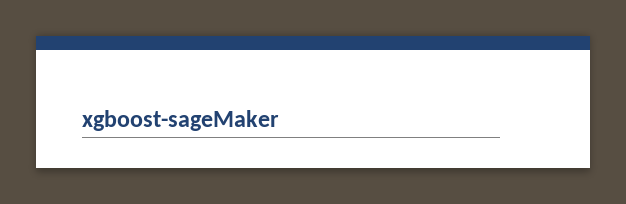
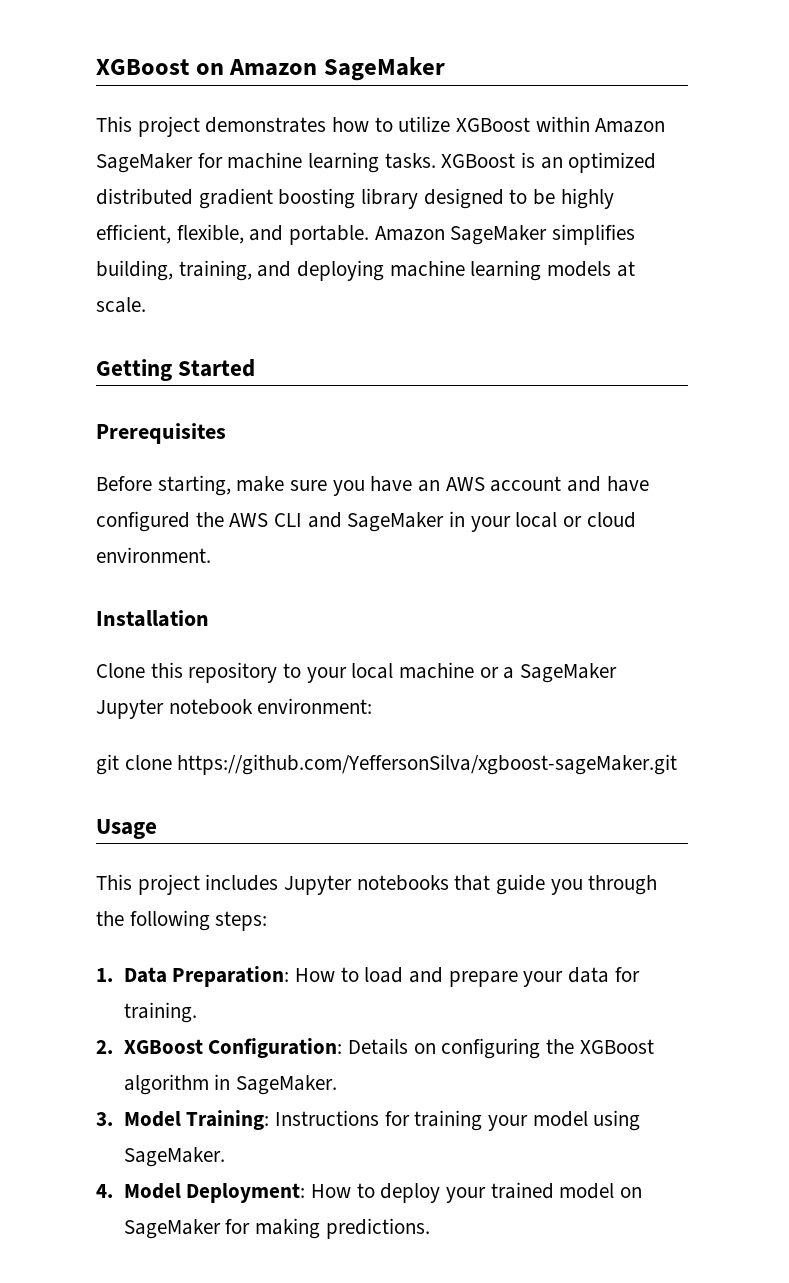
[82,110,279,131] xgboost-sageMaker -> [96,57,445,81] [96,116,666,137] [96,152,657,173] [96,188,614,209] [96,224,636,245] [96,260,635,281] [96,297,146,313] [96,359,256,381] [96,423,226,444] [96,475,649,496] [96,511,636,532] [96,547,211,563] [96,610,209,627] [96,662,618,683] [96,698,373,719] [96,754,678,775] [96,819,157,839] [96,874,658,895] [96,910,268,931] [96,966,640,987] [123,1002,197,1023] [96,1038,654,1059] [123,1074,337,1095] [96,1110,641,1131] [123,1147,225,1167] [96,1182,643,1203] [123,1218,430,1239] XGBoost on Amazon SageMaker // This project demonstrates how to utilize XGBoost within Amazon SageMaker for machine learning tasks. XGBoost is an optimized distributed gradient boosting library designed to be highly efficient, flexible, and portable. Amazon SageMaker simplifies building, training, and deploying machine learning models at scale. // Getting Started // Prerequisites // Before starting, make sure you have an AWS account and have configured the AWS CLI and SageMaker in your local or cloud environment. // Installation // Clone this repository to your local machine or a SageMaker Jupyter notebook environment: // git clone https://github.com/YeffersonSilva/xgboost-sageMaker.git // Usage // This project includes Jupyter notebooks that guide you through the following steps: // 1. Data Preparation: How to load and prepare your data for training. // 2. XGBoost Configuration: Details on configuring the XGBoost algorithm in SageMaker. // 3. Model Training: Instructions for training your model using SageMaker. // 4. Model Deployment: How to deploy your trained model on SageMaker for making predictions.

